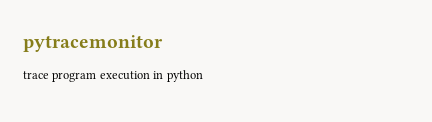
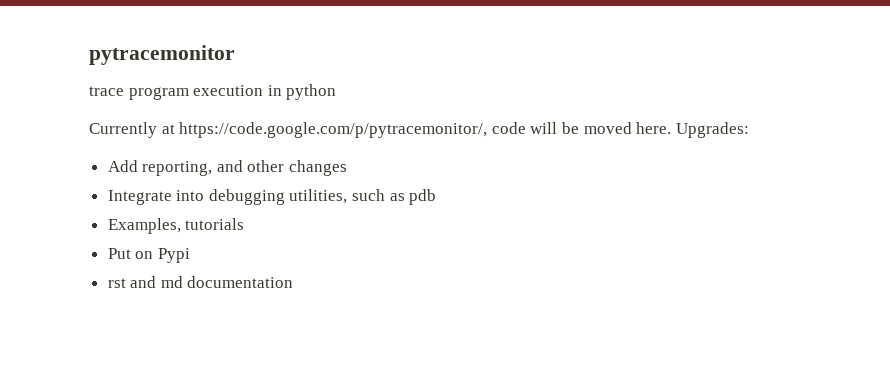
(203, 76) none -> [89,122,749,138] [107,160,348,176] [107,189,437,205] [107,218,245,234] [107,248,190,263] [107,276,294,288] // Currently at https://code.google.com/p/pytracemonitor/, code will be moved here. Upgrades: // Add reporting, and other changes // Integrate into debugging utilities, such as pdb // Examples, tutorials // Put on Pypi // rst and md documentation

